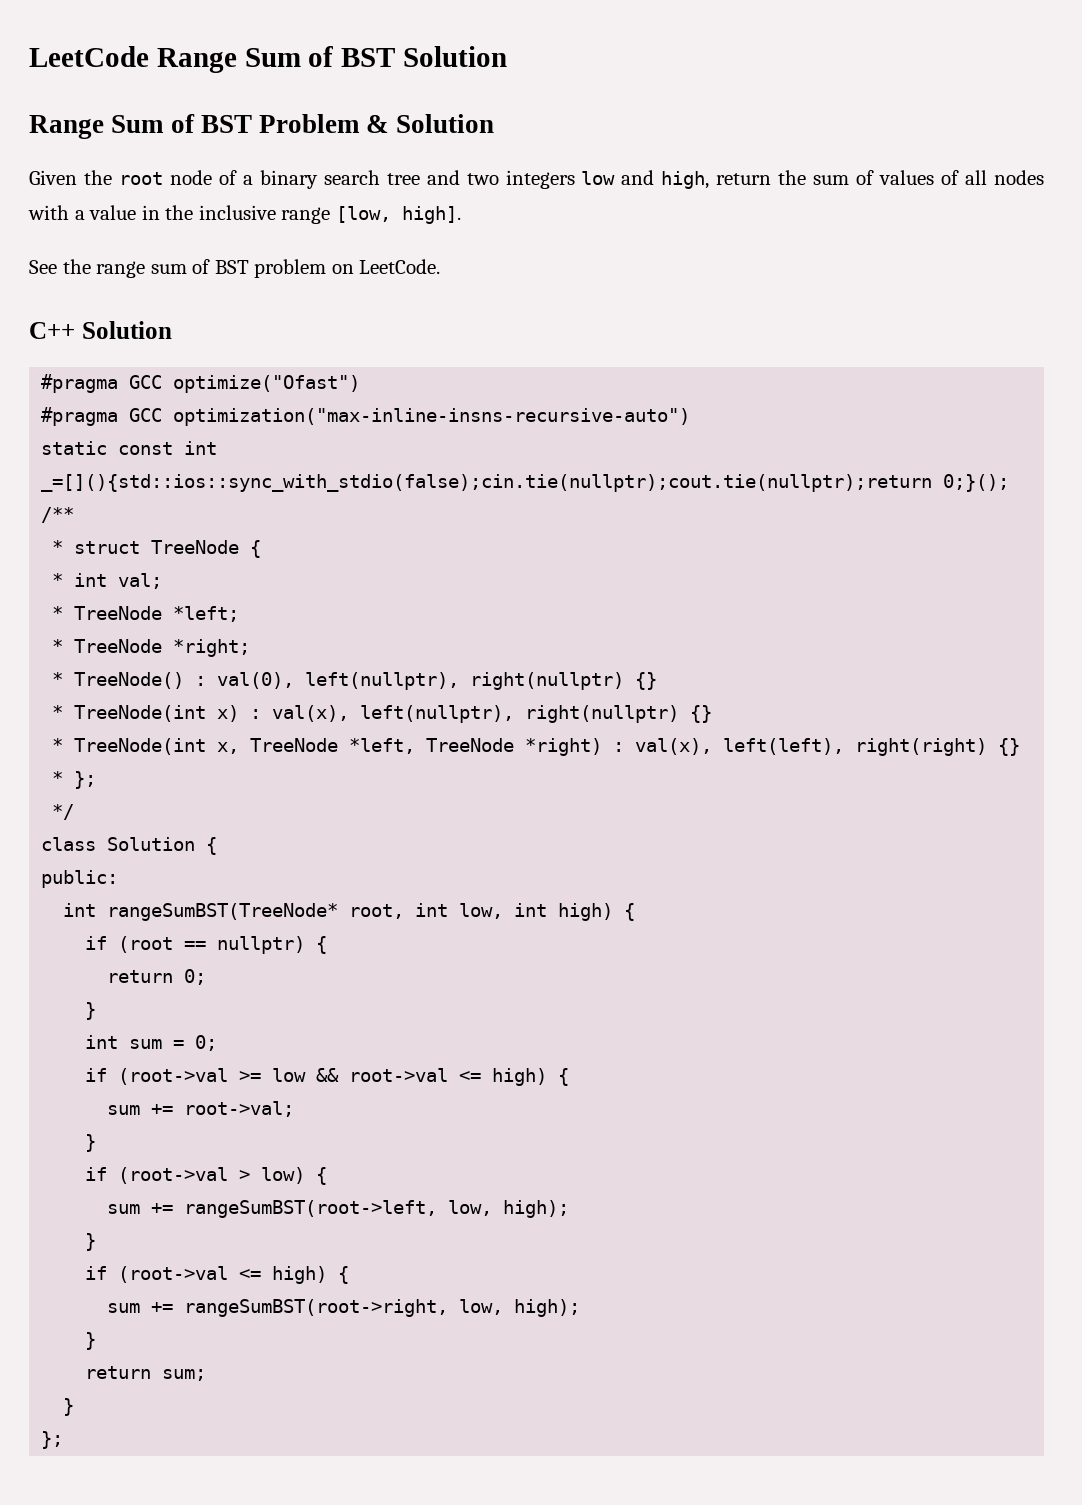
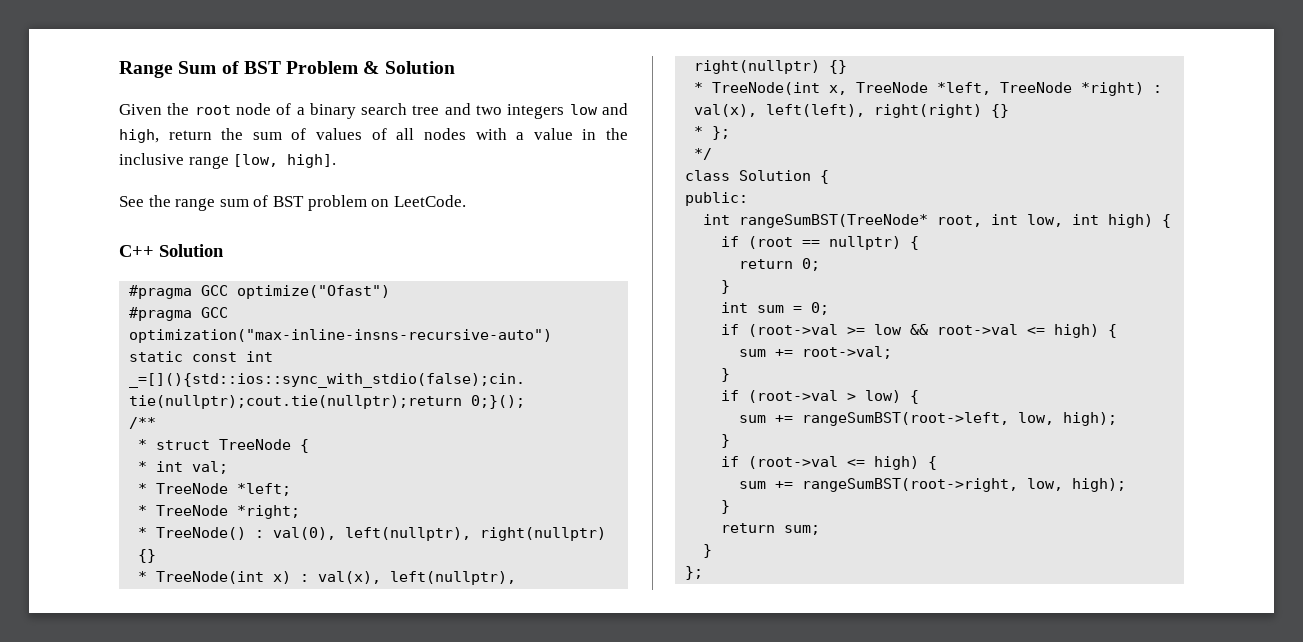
[29,46,508,73] LeetCode Range Sum of BST Solution // -> (119, 69) none

